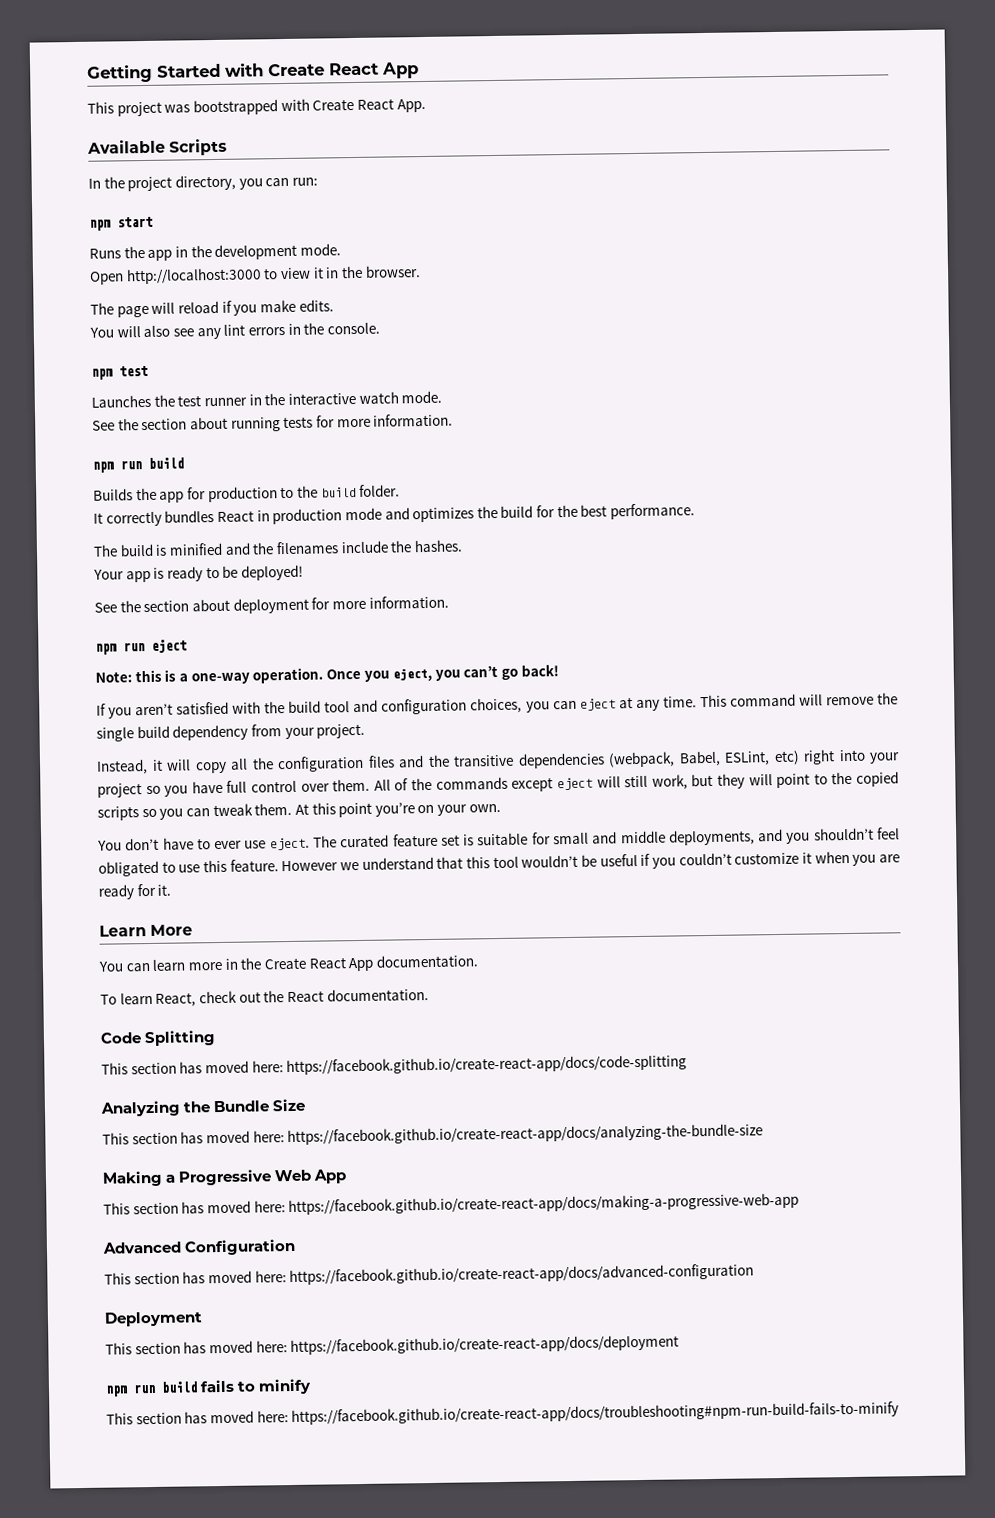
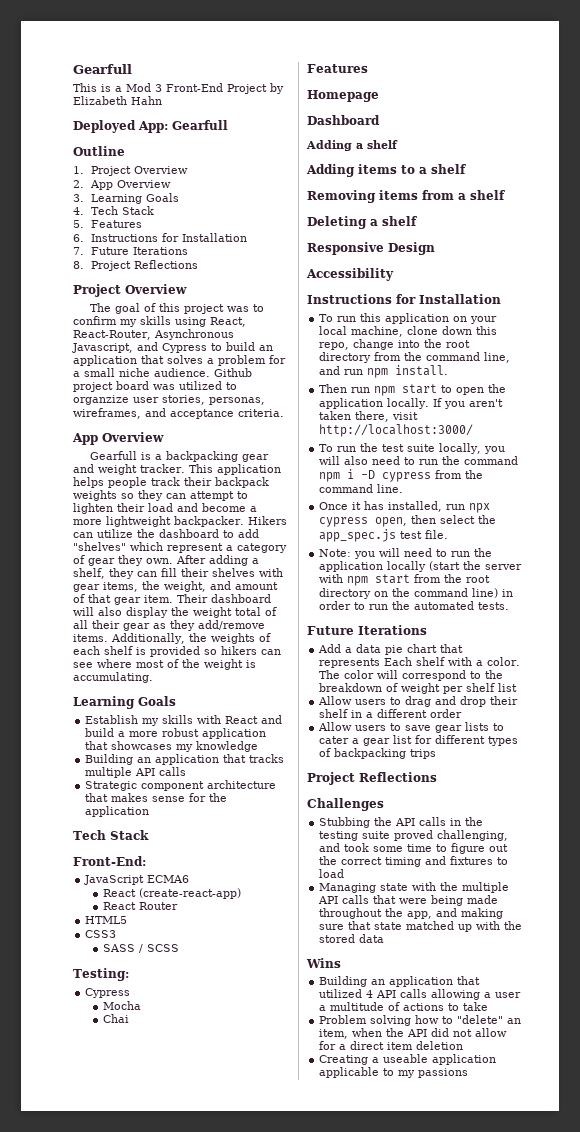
[87,62,419,83] [87,98,426,117] [87,138,228,156] [88,174,318,192] [89,216,153,231] [89,243,341,261] [89,265,421,285] [90,299,334,318] [89,322,380,340] [91,365,148,380] [91,390,443,408] [92,413,454,432] [92,457,184,473] [93,484,401,503] [93,503,696,527] [93,539,463,557] [93,564,303,583] [94,595,449,614] [95,639,187,655] [95,664,559,685] [96,692,898,719] [96,723,366,742] [96,749,900,775] [97,771,899,798] [97,802,501,821] [97,827,901,851] [98,850,900,877] [98,883,172,900] [99,924,194,937] [98,954,478,972] [100,988,429,1007] [100,1030,217,1047] [101,1054,688,1076] [100,1098,307,1117] [102,1123,764,1146] [102,1169,348,1187] [103,1192,800,1216] [102,1238,297,1256] [104,1263,755,1286] [104,1311,203,1327] [105,1334,680,1356] [105,1378,313,1397] [106,1401,900,1426] Getting Started with Create React App // This project was bootstrapped with Create React App. // Available Scripts // In the project directory, you can run: // npm start // Runs the app in the development mode. // Open http://localhost:3000 to view it in the browser. // The page will reload if you make edits. // You will also see any lint errors in the console. // npm test // Launches the test runner in the interactive watch mode. // See the section about running tests for more information. // npm run build // Builds the app for production to the build folder. // It correctly bundles React in production mode and optimizes the build for the best performance. // The build is minified and the filenames include the hashes. // Your app is ready to be deployed! // See the section about deployment for more information. // npm run eject // Note: this is a one-way operation. Once you eject, you can’t go back! // If you aren’t satisfied with the build tool and configuration choices, you can eject at any time. This command will remove the single build dependency from your project. // Instead, it will copy all the configuration files and the transitive dependencies (webpack, Babel, ESLint, etc) right into your project so you have full control over them. All of the commands except eject will still work, but they will point to the copied scripts so you can tweak them. At this point you’re on your own. // You don’t have to ever use eject. The curated feature set is suitable for small and middle deployments, and you shouldn’t feel obligated to use this feature. However we understand that this tool wouldn’t be useful if you couldn’t customize it when you are ready for it. // Learn More // You can learn more in the Create React App documentation. // To learn React, check out the React documentation. // Code Splitting // This section has moved here: https://facebook.github.io/create-react-app/docs/code-splitting // Analyzing the Bundle Size // This section has moved here: https://facebook.github.io/create-react-app/docs/analyzing-the-bundle-size // Making a Progressive Web App // This section has moved here: https://facebook.github.io/create-react-app/docs/making-a-progressive-web-app // Advanced Configuration // This section has moved here: https://facebook.github.io/create-react-app/docs/advanced-configuration // Deployment // This section has moved here: https://facebook.github.io/create-react-app/docs/deployment // npm run build fails to minify // This section has moved here: https://facebook.github.io/create-react-app/docs/troubleshooting#npm-run-build-fails-to-minify -> [73,64,132,74] [73,83,284,94] [73,96,162,105] [73,120,228,133] [73,146,125,156] [73,166,188,176] [73,180,171,190] [73,193,179,204] [73,206,154,215] [73,220,142,228] [73,233,247,242] [73,247,188,255] [73,260,198,271] [73,284,187,297] [90,303,265,314] [73,316,246,327] [73,329,234,340] [72,342,273,353] [73,355,286,366] [73,368,252,377] [73,381,237,392] [73,395,265,405] [73,408,284,419] [72,432,164,445] [90,451,270,462] [73,464,281,475] [73,477,269,488] [73,490,248,501] [73,503,257,514] [73,516,287,527] [73,529,259,538] [73,542,287,553] [73,555,259,566] [73,568,283,579] [73,581,278,592] [73,594,271,605] [73,607,277,618] [73,620,265,631] [73,633,271,644] [73,646,281,657] [73,659,256,670] [73,672,153,683] [73,696,176,709] [85,715,283,726] [85,728,267,739] [85,741,259,752] [85,754,285,765] [85,767,187,778] [85,780,277,791] [85,793,228,802] [85,806,150,817] [73,830,149,840] [73,856,146,866] [84,875,190,885] [103,888,242,899] [103,902,179,910] [85,916,128,924] [85,930,117,938] [103,944,180,953] [73,968,129,981] [85,988,131,998] [103,1001,142,1010] [103,1014,130,1023] [307,64,368,73] [307,90,379,102] [307,115,380,125] [306,140,398,151] [306,164,466,177] [307,190,505,203] [307,216,417,229] [307,242,435,255] [306,268,394,281] [307,294,501,304] [319,313,498,324] [319,326,498,337] [319,339,471,350] [319,352,511,363] [319,365,449,378] [319,384,507,396] [319,398,504,409] [319,411,419,422] [319,424,474,437] [319,443,506,454] [319,456,519,465] [319,469,484,482] [319,484,404,493] [319,501,491,513] [319,515,497,527] [319,529,449,542] [319,548,493,559] [319,561,523,572] [319,574,491,586] [319,588,514,599] [319,601,510,610] [307,625,427,635] [318,644,464,655] [319,657,521,668] [319,670,504,681] [319,683,518,694] [318,696,519,707] [319,709,463,718] [318,722,505,733] [319,735,519,746] [319,748,437,759] [307,772,437,785] [307,798,384,811] [319,817,484,828] [319,830,509,841] [319,843,509,854] [319,856,509,867] [319,869,345,878] [319,882,510,893] [318,895,499,906] [319,908,504,919] [319,921,523,932] [319,934,385,943] [306,958,341,968] [319,976,481,987] [319,989,522,1000] [319,1002,489,1011] [319,1015,522,1026] [319,1028,508,1039] [319,1041,464,1050] [319,1054,497,1065] [319,1067,469,1078] Gearfull // This is a Mod 3 Front-End Project by Elizabeth Hahn // Deployed App: Gearfull // Outline // 1. Project Overview // 2. App Overview // 3. Learning Goals // 4. Tech Stack // 5. Features // 6. Instructions for Installation // 7. Future Iterations // 8. Project Reflections // Project Overview // The goal of this project was to confirm my skills using React, React-Router, Asynchronous Javascript, and Cypress to build an application that solves a problem for a small niche audience. Github project board was utilized to organzize user stories, personas, wireframes, and acceptance criteria. // App Overview // Gearfull is a backpacking gear and weight tracker. This application helps people track their backpack weights so they can attempt to lighten their load and become a more lightweight backpacker. Hikers can utilize the dashboard to add "shelves" which represent a category of gear they own. After adding a shelf, they can fill their shelves with gear items, the weight, and amount of that gear item. Their dashboard will also display the weight total of all their gear as they add/remove items. Additionally, the weights of each shelf is provided so hikers can see where most of the weight is accumulating. // Learning Goals // Establish my skills with React and build a more robust application that showcases my knowledge // Building an application that tracks multiple API calls // Strategic component architecture that makes sense for the application // Tech Stack // Front-End: // JavaScript ECMA6 // React (create-react-app) // React Router // HTML5 // CSS3 // SASS / SCSS // Testing: // Cypress // Mocha // Chai // Features // Homepage // Dashboard // Adding a shelf // Adding items to a shelf // Removing items from a shelf // Deleting a shelf // Responsive Design // Accessibility // Instructions for Installation // To run this application on your local machine, clone down this repo, change into the root directory from the command line, and run npm install. // Then run npm start to open the application locally. If you aren't taken there, visit http://localhost:3000/ // To run the test suite locally, you will also need to run the command npm i -D cypress from the command line. // Once it has installed, run npx cypress open, then select the app_spec.js test file. // Note: you will need to run the application locally (start the server with npm start from the root directory on the command line) in order to run the automated tests. // Future Iterations // Add a data pie chart that represents Each shelf with a color. The color will correspond to the breakdown of weight per shelf list // Allow users to drag and drop their shelf in a different order // Allow users to save gear lists to cater a gear list for different types of backpacking trips // Project Reflections // Challenges // Stubbing the API calls in the testing suite proved challenging, and took some time to figure out the correct timing and fixtures to load // Managing state with the multiple API calls that were being made throughout the app, and making sure that state matched up with the stored data // Wins // Building an application that utilized 4 API calls allowing a user a multitude of actions to take // Problem solving how to "delete" an item, when the API did not allow for a direct item deletion // Creating a useable application applicable to my passions

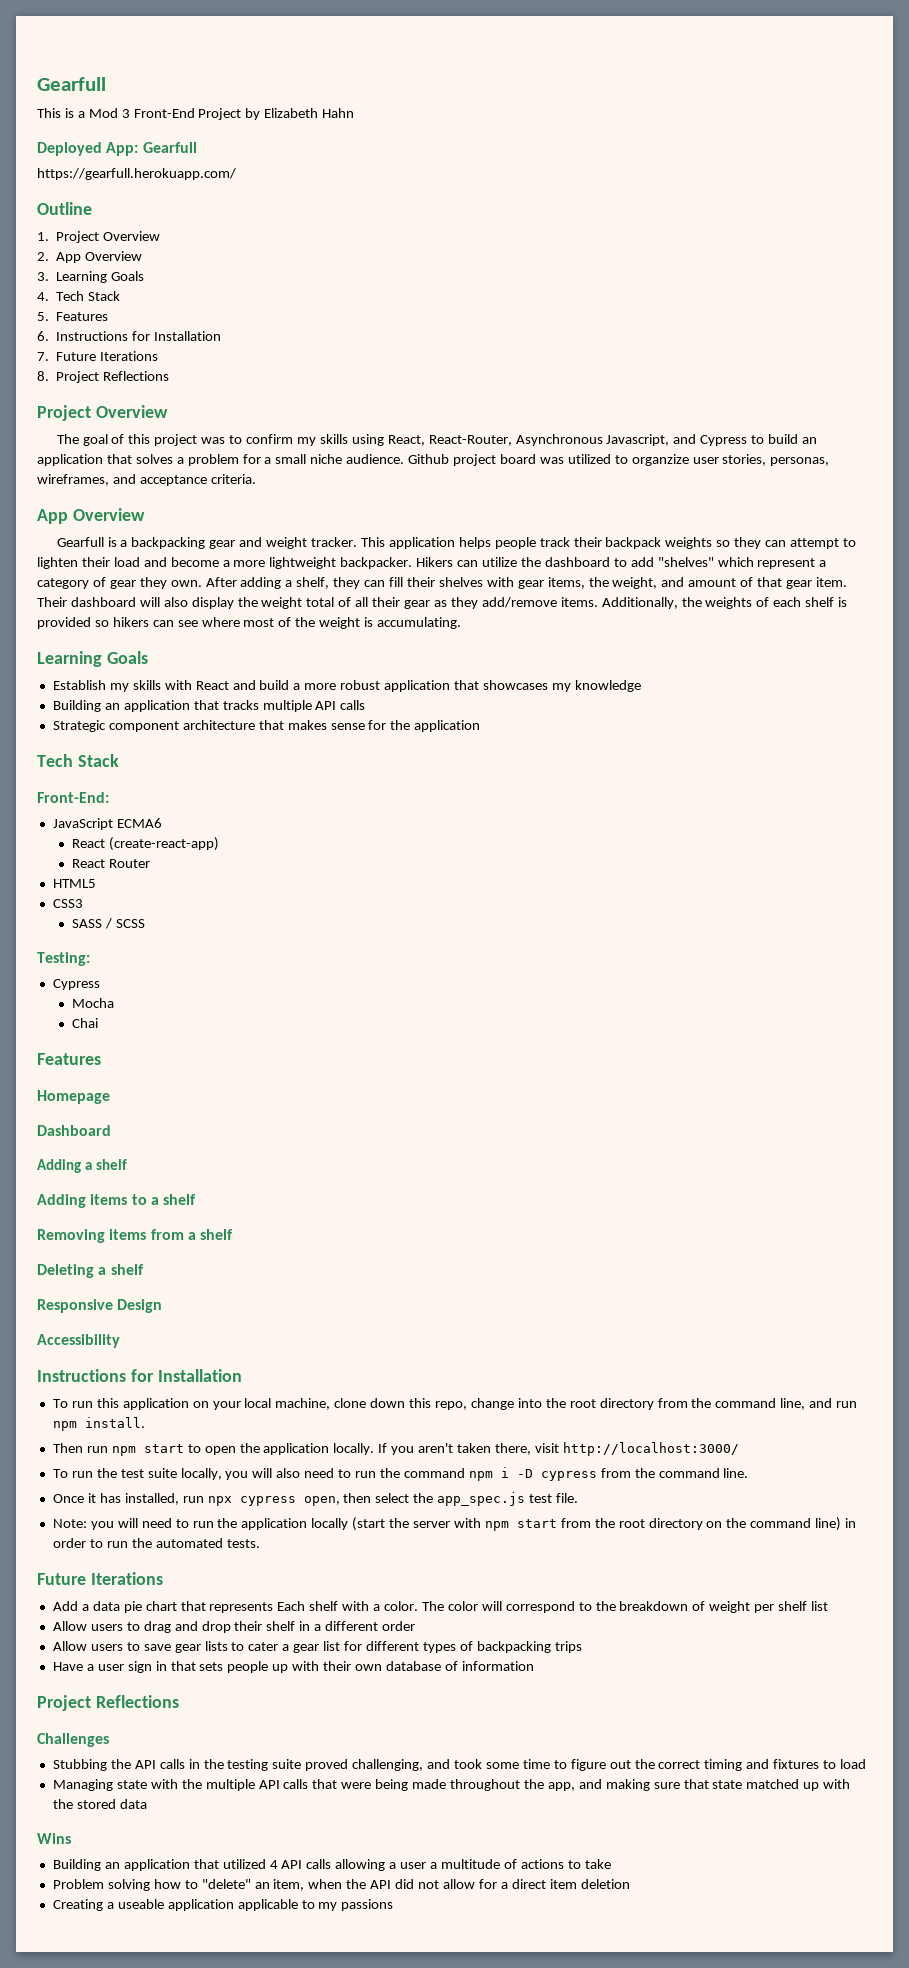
(228, 125) none -> [37,168,236,180] // https://gearfull.herokuapp.com/
(437, 754) none -> [52,1661,534,1673] // Have a user sign in that sets people up with their own database of information

